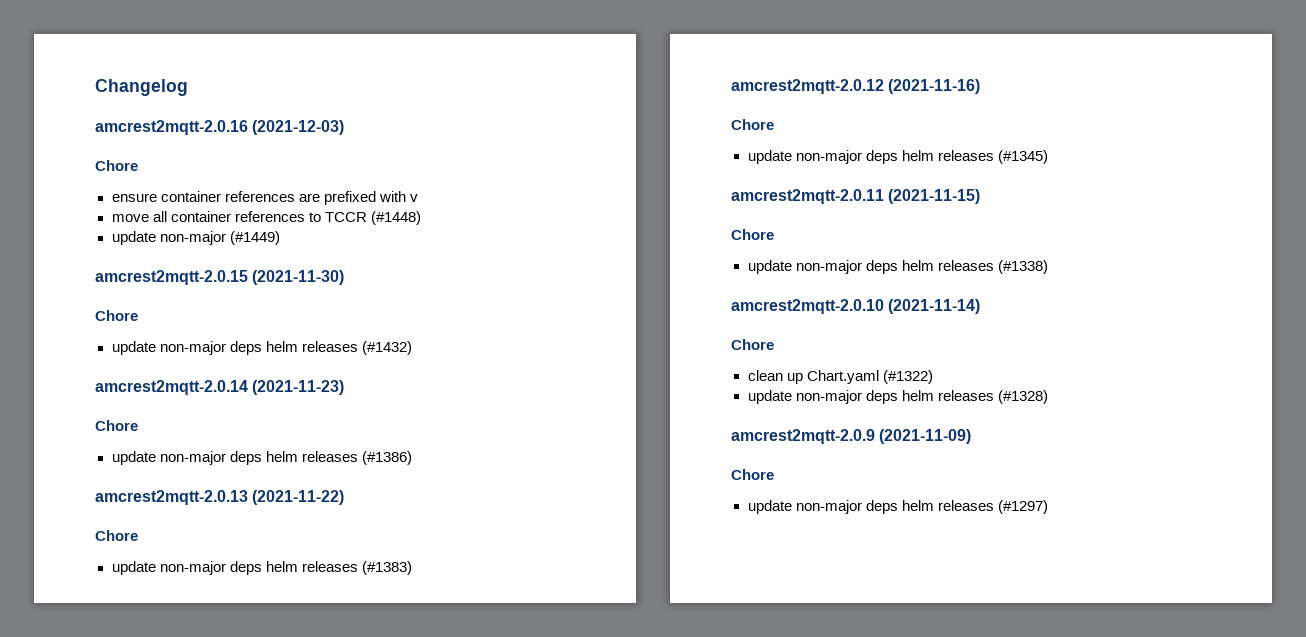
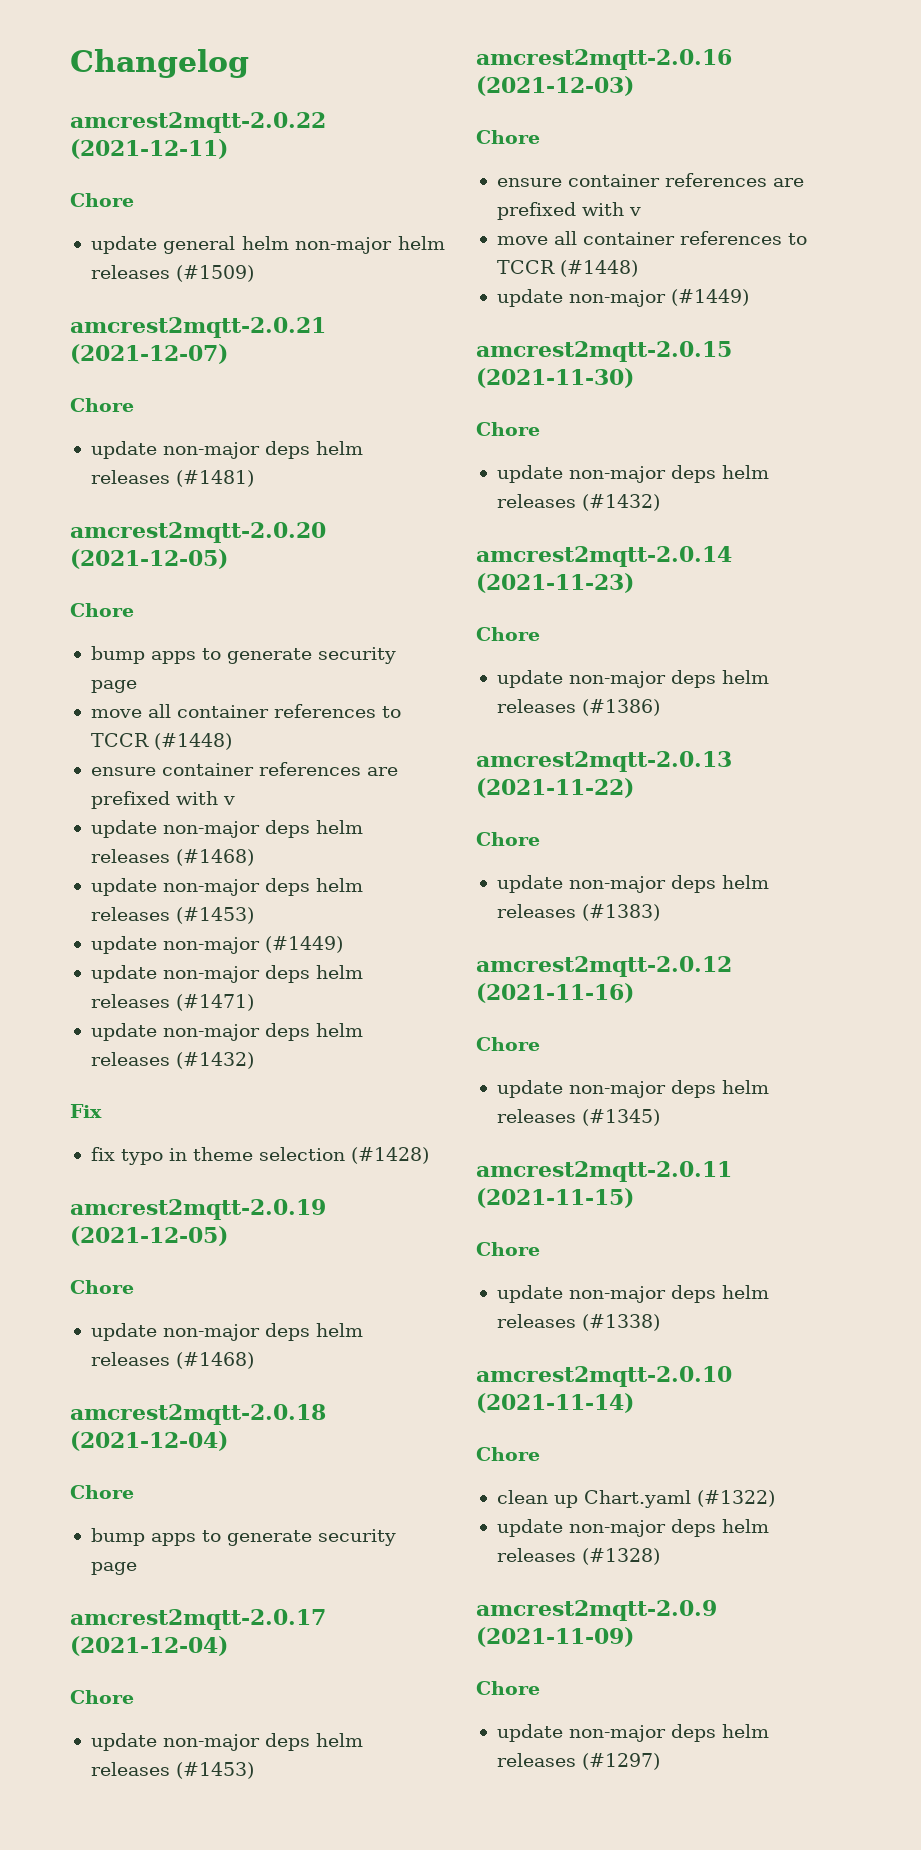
(188, 87) none -> [70,112,326,133] [70,139,228,159] [70,193,134,207] [90,236,445,254] [90,265,254,282] [70,317,326,338] [70,344,228,364] [70,398,134,412] [90,441,363,459] [90,470,254,487] [70,522,326,543] [70,549,228,569] [70,603,134,617] [90,646,396,664] [90,680,137,693] [90,704,401,718] [90,733,232,750] [90,762,398,776] [90,791,235,809] [90,820,363,838] [90,849,254,866] [90,878,363,896] [90,907,254,924] [90,936,343,954] [90,965,363,983] [90,994,254,1011] [90,1023,363,1041] [90,1052,254,1069] [70,1104,102,1118] [90,1147,429,1165] [70,1199,326,1220] [70,1226,228,1246] [70,1280,134,1294] [90,1323,363,1341] [90,1352,254,1369] [70,1404,326,1425] [70,1431,228,1451] [70,1485,134,1499] [90,1528,396,1546] [90,1562,137,1575] [70,1609,326,1630] [70,1636,228,1656] [70,1690,134,1704] [90,1733,363,1751] [90,1762,254,1779] // amcrest2mqtt-2.0.22 (2021-12-11) // Chore // update general helm non-major helm releases (#1509) // amcrest2mqtt-2.0.21 (2021-12-07) // Chore // update non-major deps helm releases (#1481) // amcrest2mqtt-2.0.20 (2021-12-05) // Chore // bump apps to generate security page // move all container references to TCCR (#1448) // ensure container references are prefixed with v // update non-major deps helm releases (#1468) // update non-major deps helm releases (#1453) // update non-major (#1449) // update non-major deps helm releases (#1471) // update non-major deps helm releases (#1432) // Fix // fix typo in theme selection (#1428) // amcrest2mqtt-2.0.19 (2021-12-05) // Chore // update non-major deps helm releases (#1468) // amcrest2mqtt-2.0.18 (2021-12-04) // Chore // bump apps to generate security page // amcrest2mqtt-2.0.17 (2021-12-04) // Chore // update non-major deps helm releases (#1453)

